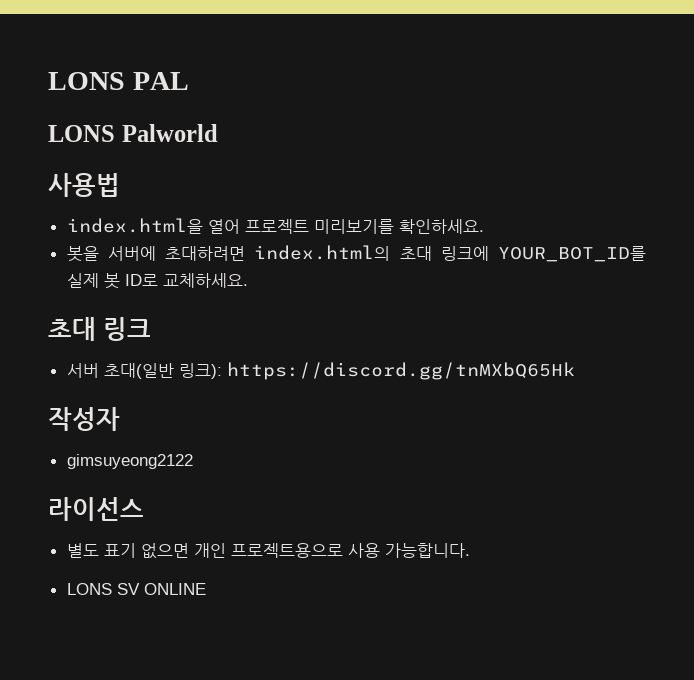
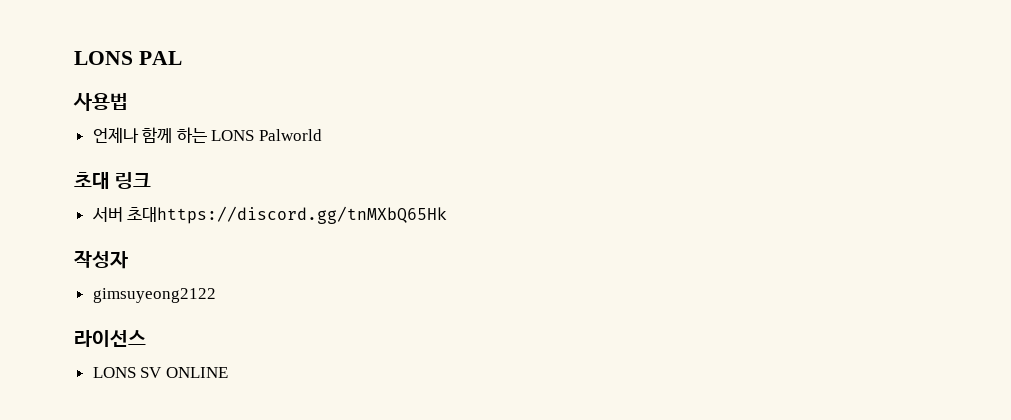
[48,124,218,142] [48,173,120,197] [66,218,484,234] [66,245,646,262] [66,273,248,289] LONS Palworld // 사용법 // index.html을 열어 프로젝트 미리보기를 확인하세요. // 봇을 서버에 초대하려면 index.html의 초대 링크에 YOUR_BOT_ID를 실제 봇 ID로 교체하세요. -> [73,93,128,111] [92,127,323,143] 사용법 // 언제나 함께 하는 LONS Palworld
[103,362,575,380] 초대(일반 링크): https://discord.gg/tnMXbQ65Hk -> [127,206,448,224] 초대https://discord.gg/tnMXbQ65Hk
[66,543,470,559] // 별도 표기 없으면 개인 프로젝트용으로 사용 가능합니다. -> (146, 338) none

